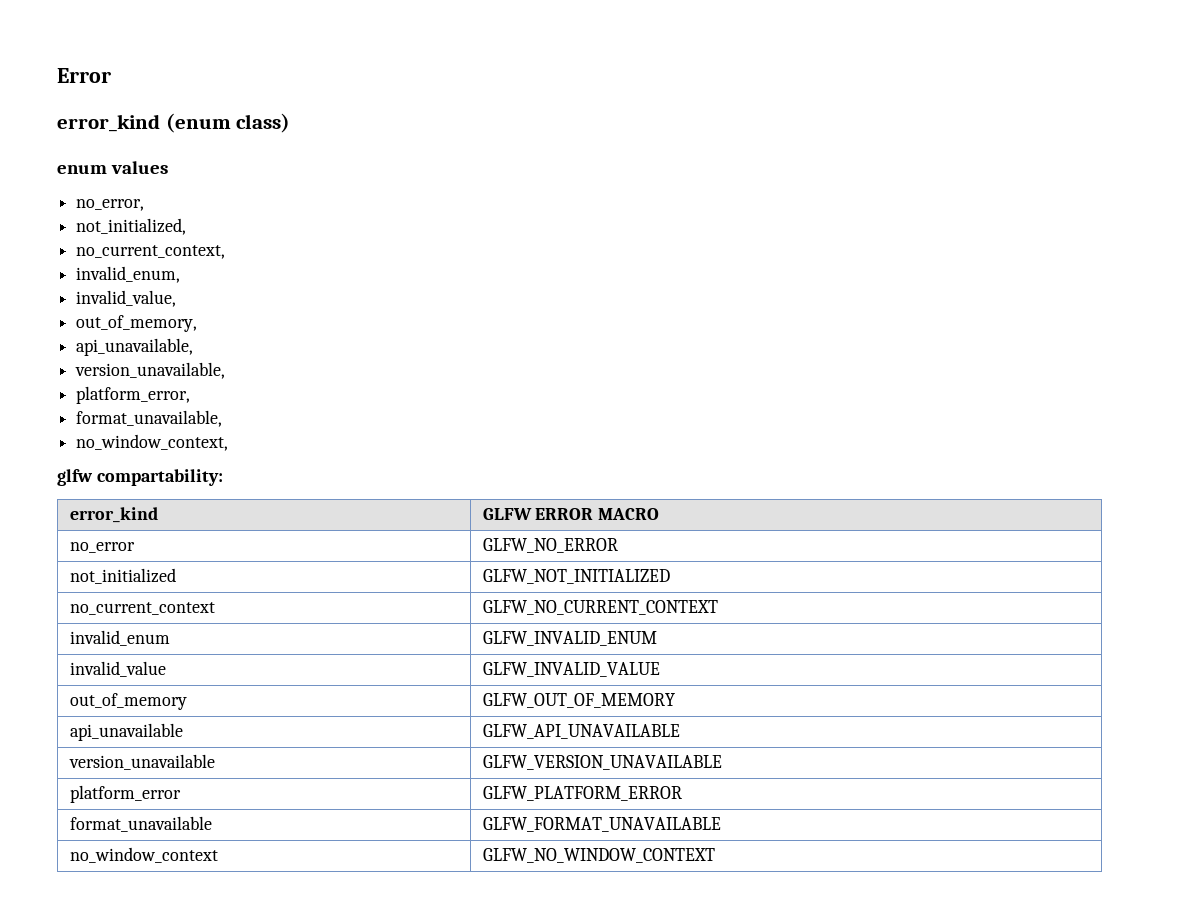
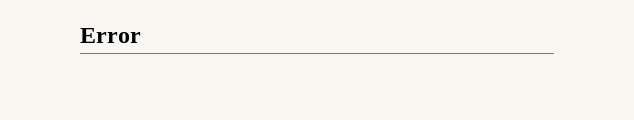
[57,113,291,133] [57,161,169,174] [76,199,145,211] [76,218,187,235] [76,245,226,259] [76,266,181,283] [76,290,177,307] [76,315,198,332] [76,338,194,356] [75,362,226,379] [76,386,191,404] [76,410,223,427] [76,434,229,451] [57,469,223,486] [69,507,158,523] [482,508,659,520] [69,542,135,553] [482,538,618,553] [69,568,176,584] [482,569,670,584] [69,602,215,615] [482,600,718,615] [69,630,170,646] [482,631,657,646] [69,661,166,677] [482,662,660,677] [69,693,187,710] [482,693,675,708] [69,723,183,741] [482,724,680,739] [68,754,215,770] [482,755,722,770] [69,785,181,803] [482,786,682,801] [69,816,212,832] [482,817,721,832] [69,847,218,863] [482,848,715,863] // error_kind (enum class) // enum values // no_error, // not_initialized, // no_current_context, // invalid_enum, // invalid_value, // out_of_memory, // api_unavailable, // version_unavailable, // platform_error, // format_unavailable, // no_window_context, // glfw compartability: // error_kind | GLFW ERROR MACRO // no_error | GLFW_NO_ERROR // not_initialized | GLFW_NOT_INITIALIZED // no_current_context | GLFW_NO_CURRENT_CONTEXT // invalid_enum | GLFW_INVALID_ENUM // invalid_value | GLFW_INVALID_VALUE // out_of_memory | GLFW_OUT_OF_MEMORY // api_unavailable | GLFW_API_UNAVAILABLE // version_unavailable | GLFW_VERSION_UNAVAILABLE // platform_error | GLFW_PLATFORM_ERROR // format_unavailable | GLFW_FORMAT_UNAVAILABLE // no_window_context | GLFW_NO_WINDOW_CONTEXT -> (141, 35) none

